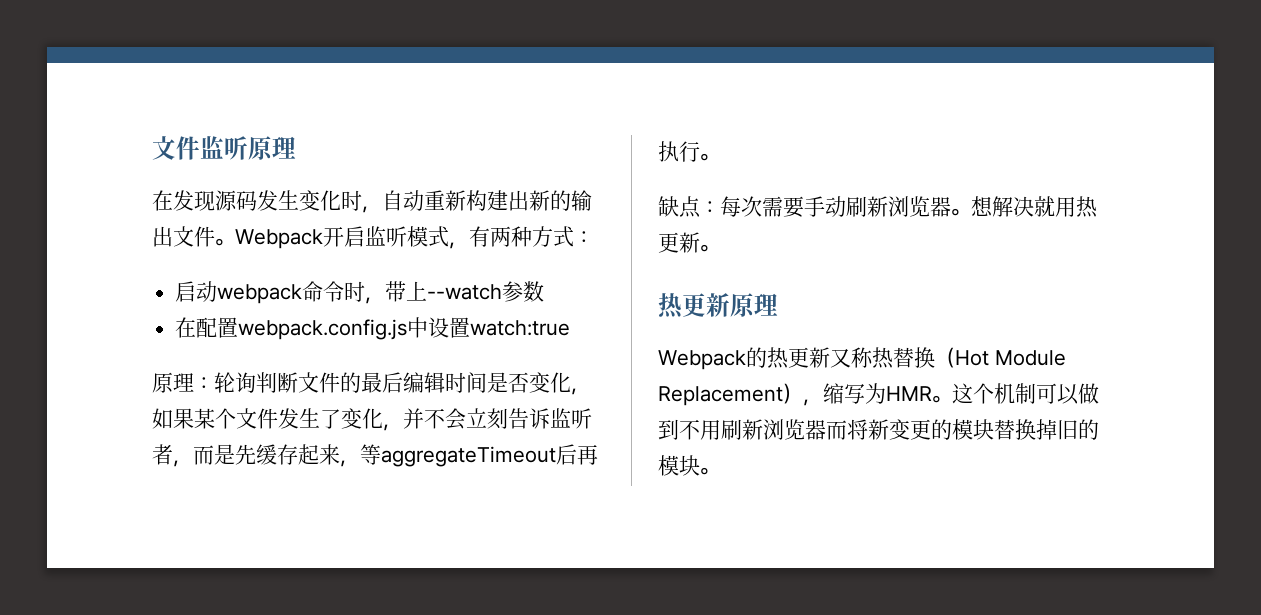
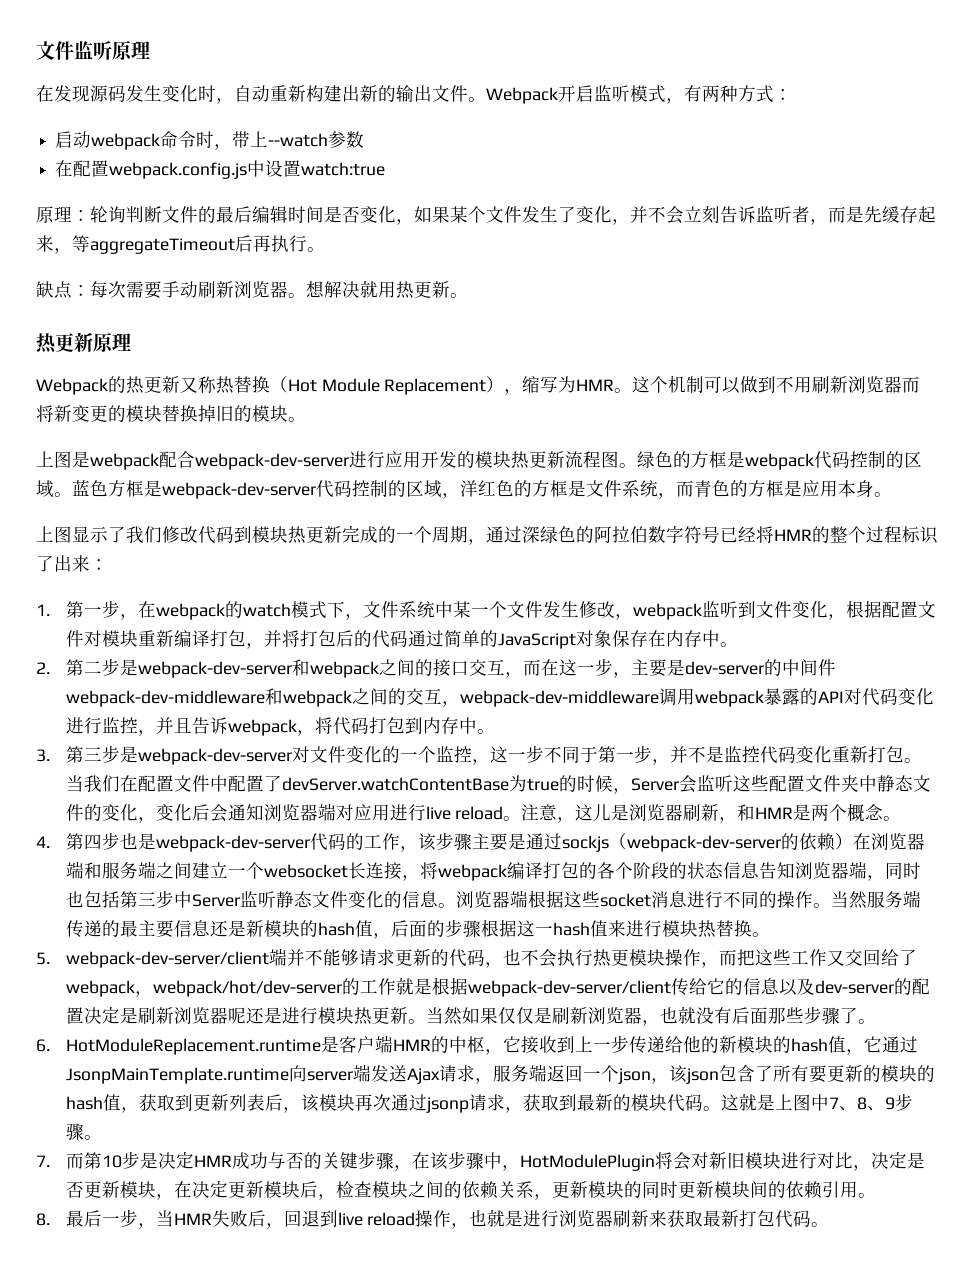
(720, 471) none -> [36,451,922,470] [36,479,892,499] [36,525,938,545] [36,555,108,572] [36,600,936,620] [65,630,738,649] [36,658,836,678] [65,688,934,707] [65,717,495,736] [36,745,922,765] [65,775,931,794] [65,803,902,823] [36,832,925,852] [65,861,921,881] [65,890,921,909] [65,919,770,939] [36,948,917,968] [65,977,930,997] [65,1006,876,1026] [36,1035,918,1055] [65,1064,935,1084] [65,1093,913,1113] [65,1123,102,1141] [36,1151,925,1171] [65,1180,876,1200] [36,1209,830,1229] // 上图是webpack配合webpack-dev-server进行应用开发的模块热更新流程图。绿色的方框是webpack代码控制的区域。蓝色方框是webpack-dev-server代码控制的区域，洋红色的方框是文件系统，而青色的方框是应用本身。 // 上图显示了我们修改代码到模块热更新完成的一个周期，通过深绿色的阿拉伯数字符号已经将HMR的整个过程标识了出来： // 1.第一步，在webpack的watch模式下，文件系统中某一个文件发生修改，webpack监听到文件变化，根据配置文件对模块重新编译打包，并将打包后的代码通过简单的JavaScript对象保存在内存中。 // 2.第二步是webpack-dev-server和webpack之间的接口交互，而在这一步，主要是dev-server的中间件webpack-dev-middleware和webpack之间的交互，webpack-dev-middleware调用webpack暴露的API对代码变化进行监控，并且告诉webpack，将代码打包到内存中。 // 3.第三步是webpack-dev-server对文件变化的一个监控，这一步不同于第一步，并不是监控代码变化重新打包。当我们在配置文件中配置了devServer.watchContentBase为true的时候，Server会监听这些配置文件夹中静态文件的变化，变化后会通知浏览器端对应用进行live reload。注意，这儿是浏览器刷新，和HMR是两个概念。 // 4.第四步也是webpack-dev-server代码的工作，该步骤主要是通过sockjs（webpack-dev-server的依赖）在浏览器端和服务端之间建立一个websocket长连接，将webpack编译打包的各个阶段的状态信息告知浏览器端，同时也包括第三步中Server监听静态文件变化的信息。浏览器端根据这些socket消息进行不同的操作。当然服务端传递的最主要信息还是新模块的hash值，后面的步骤根据这一hash值来进行模块热替换。 // 5. webpack-dev-server/client端并不能够请求更新的代码，也不会执行热更模块操作，而把这些工作又交回给了webpack，webpack/hot/dev-server的工作就是根据webpack-dev-server/client传给它的信息以及dev-server的配置决定是刷新浏览器呢还是进行模块热更新。当然如果仅仅是刷新浏览器，也就没有后面那些步骤了。 // 6. HotModuleReplacement.runtime是客户端HMR的中枢，它接收到上一步传递给他的新模块的hash值，它通过JsonpMainTemplate.runtime向server端发送Ajax请求，服务端返回一个json，该json包含了所有要更新的模块的hash值，获取到更新列表后，该模块再次通过jsonp请求，获取到最新的模块代码。这就是上图中7、8、9步骤。 // 7.而第10步是决定HMR成功与否的关键步骤，在该步骤中，HotModulePlugin将会对新旧模块进行对比，决定是否更新模块，在决定更新模块后，检查模块之间的依赖关系，更新模块的同时更新模块间的依赖引用。 // 8.最后一步，当HMR失败后，回退到live reload操作，也就是进行浏览器刷新来获取最新打包代码。

